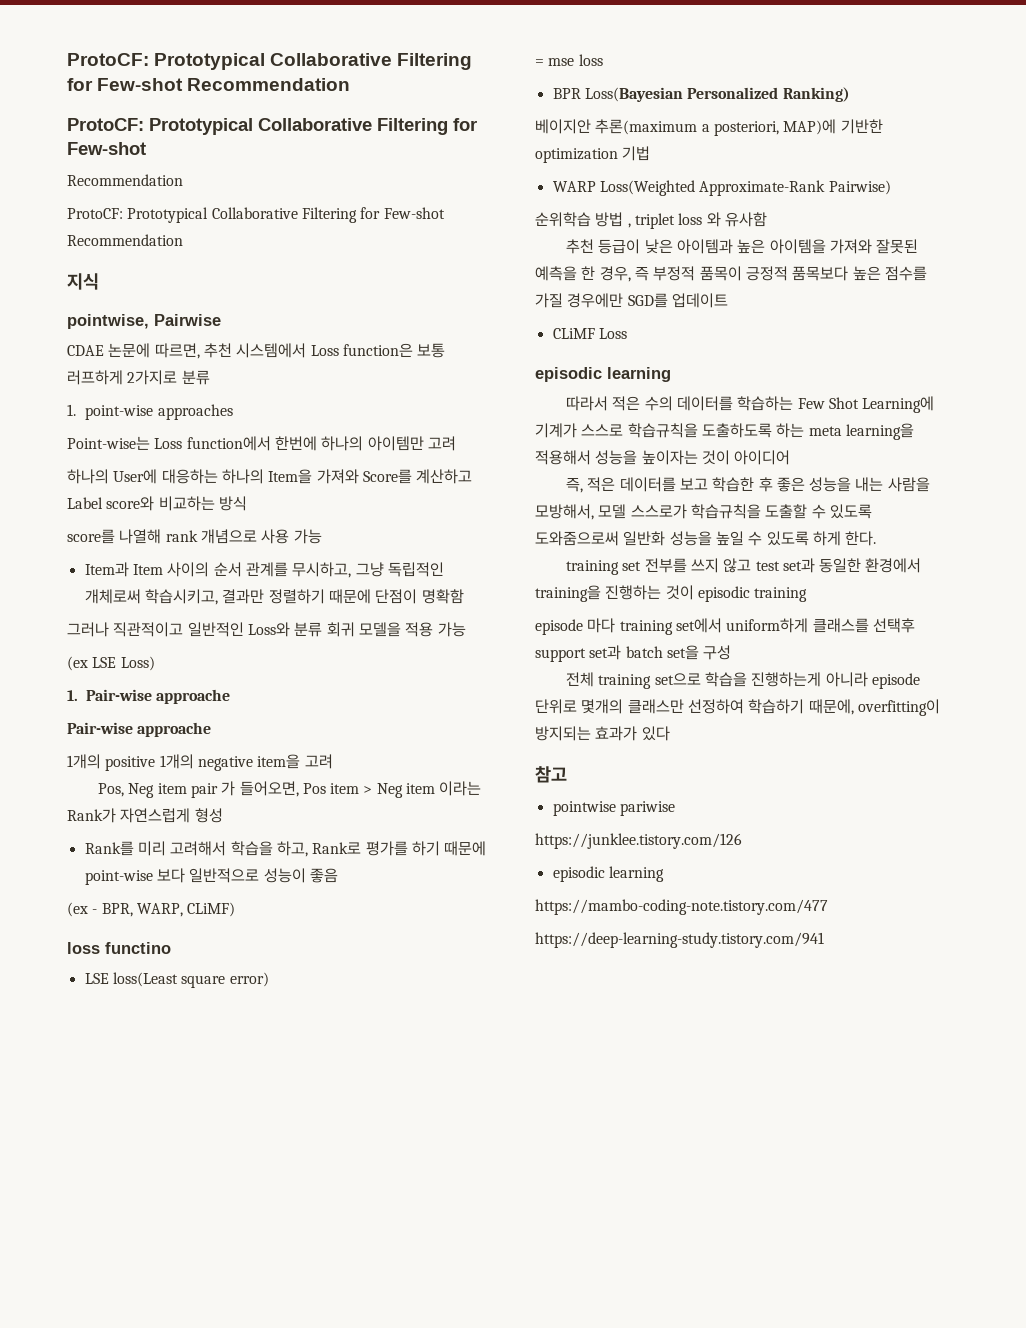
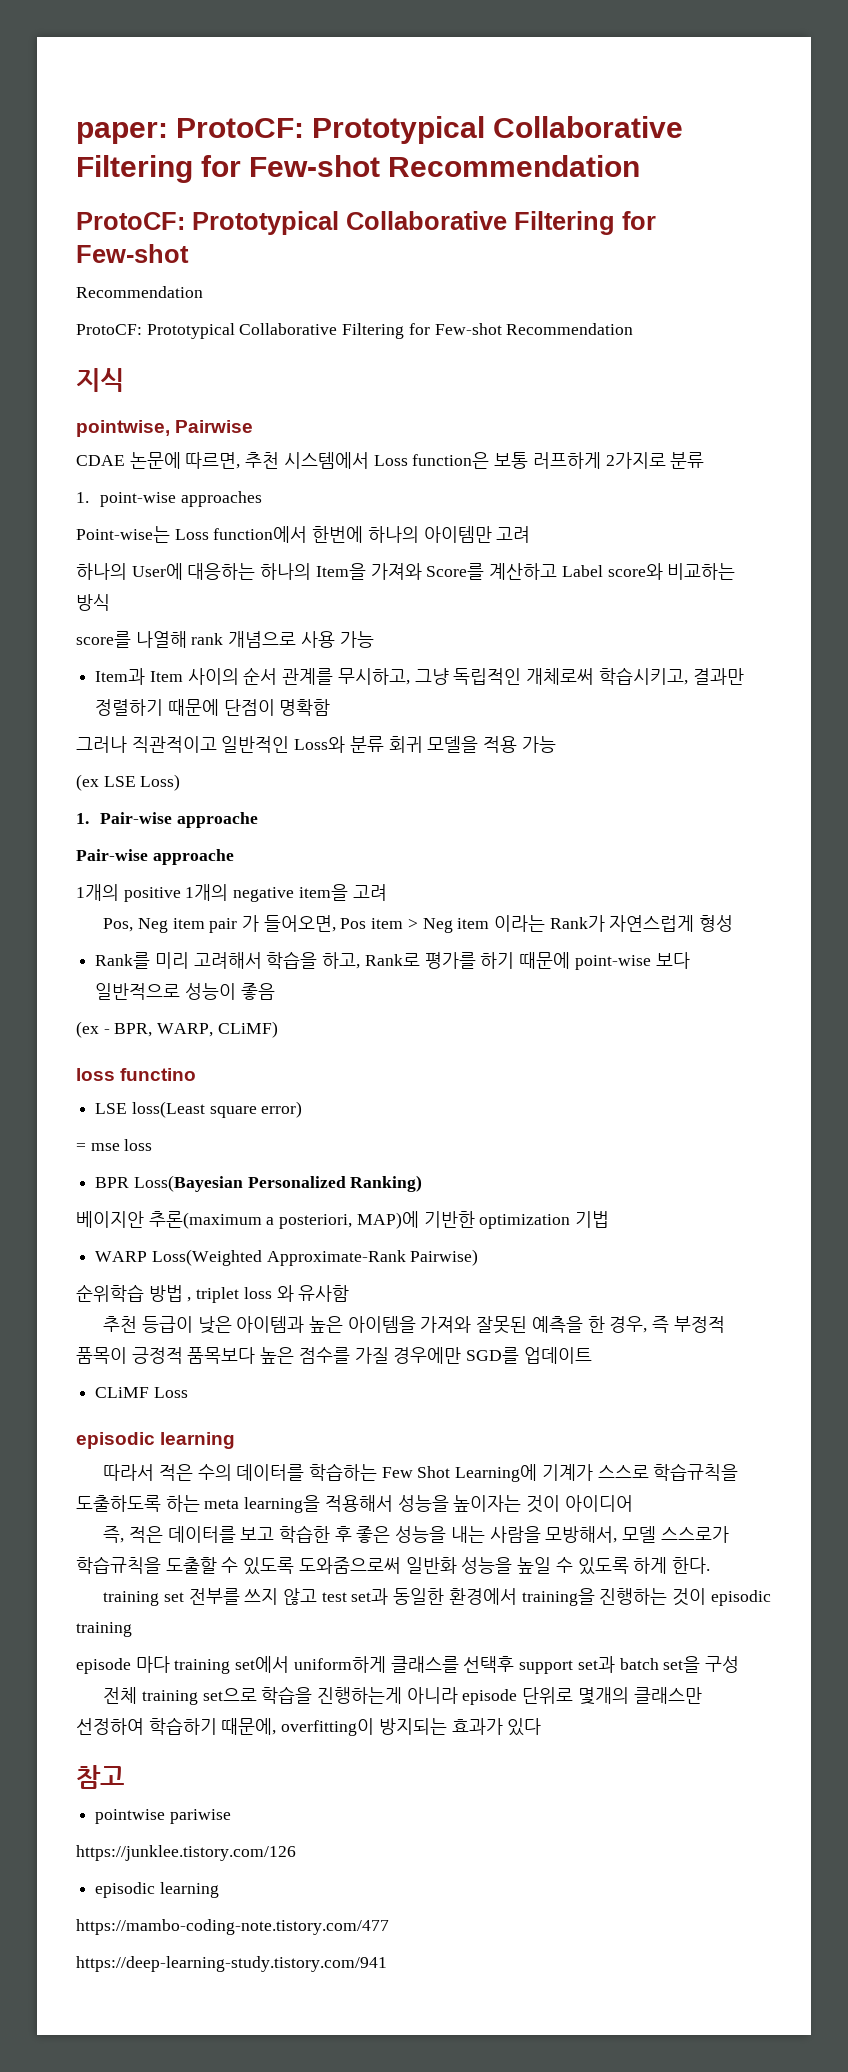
(67, 59) none -> [76,122,168,144] paper:

